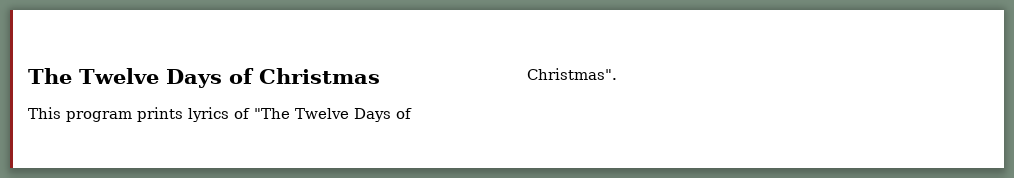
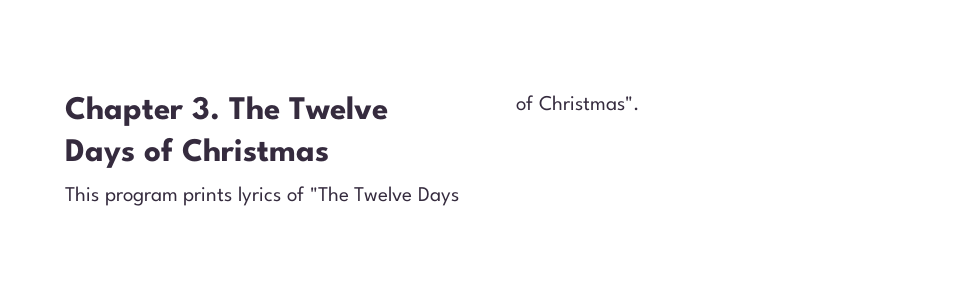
(28, 76) none -> [65,96,220,126] Chapter 3.

